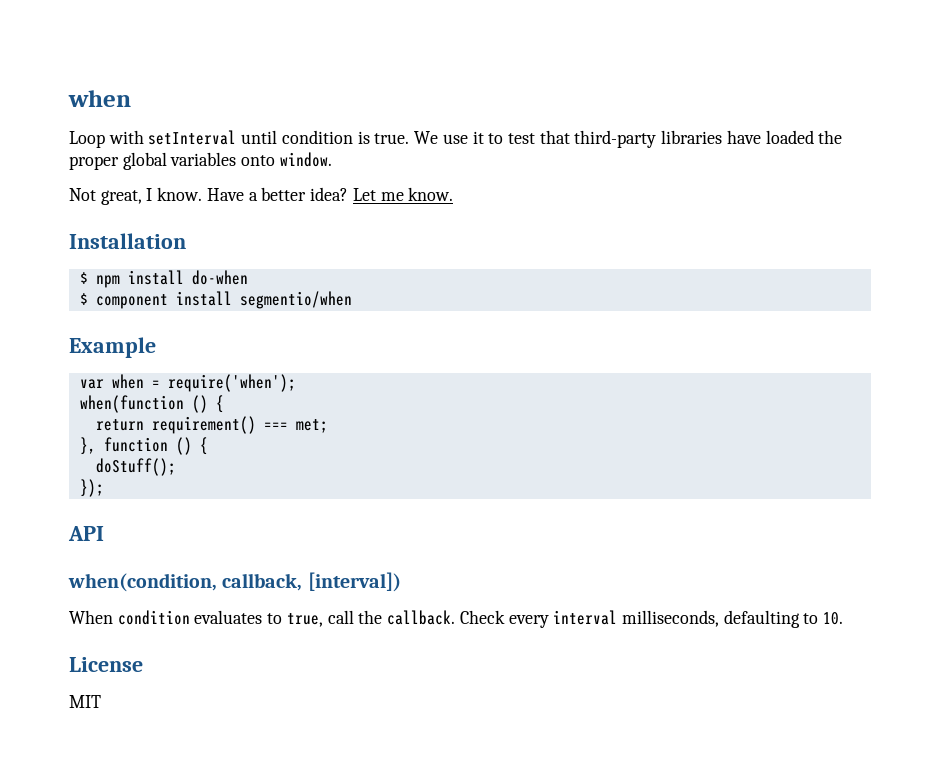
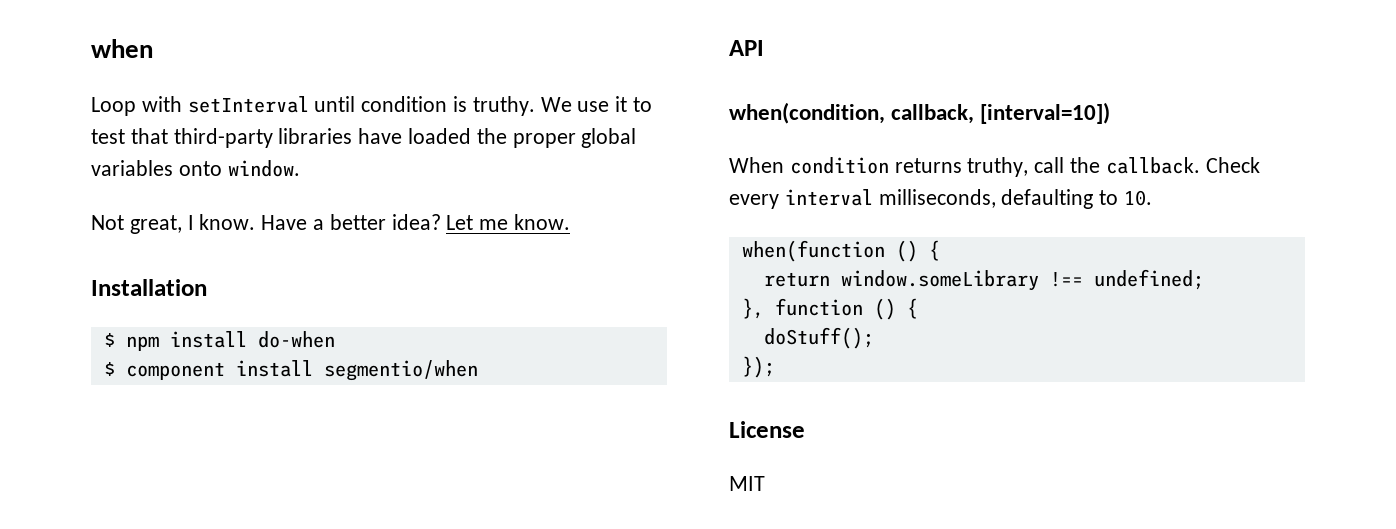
[374,133,410,144] true. -> [472,96,535,116] truthy.
[69,337,156,358] [79,374,296,392] [79,395,224,413] [95,416,328,434] [79,437,208,455] [95,458,176,476] [79,479,104,497] // Example // var when = require('when'); // when(function () { // return requirement() === met; // }, function () { // doStuff(); // }); -> (478, 370) none
[307,572,401,592] [interval]) -> [980,102,1111,124] [interval=10])
[194,610,323,627] evaluates to true, -> [894,157,1029,177] returns truthy,
(844, 618) none -> [741,240,940,262] [763,269,1204,291] [741,298,918,320] [763,327,874,349] [741,356,775,378] // when(function () { // return window.someLibrary !== undefined; // }, function () { // doStuff(); // });

